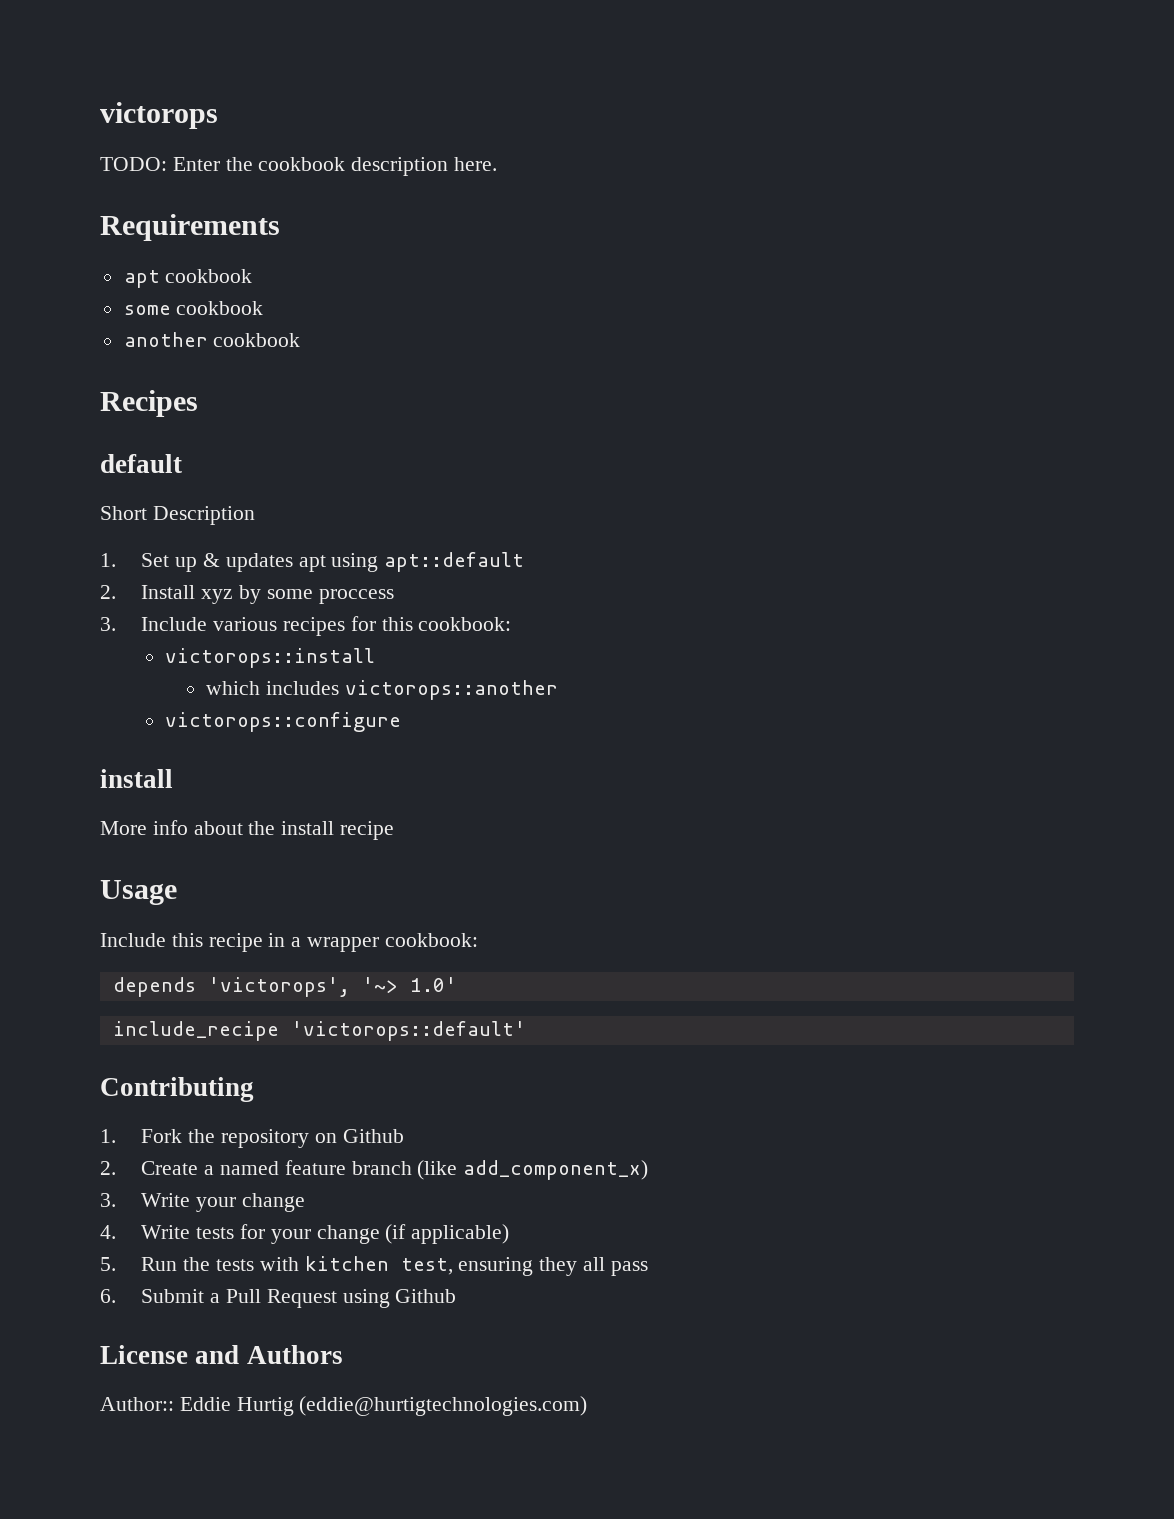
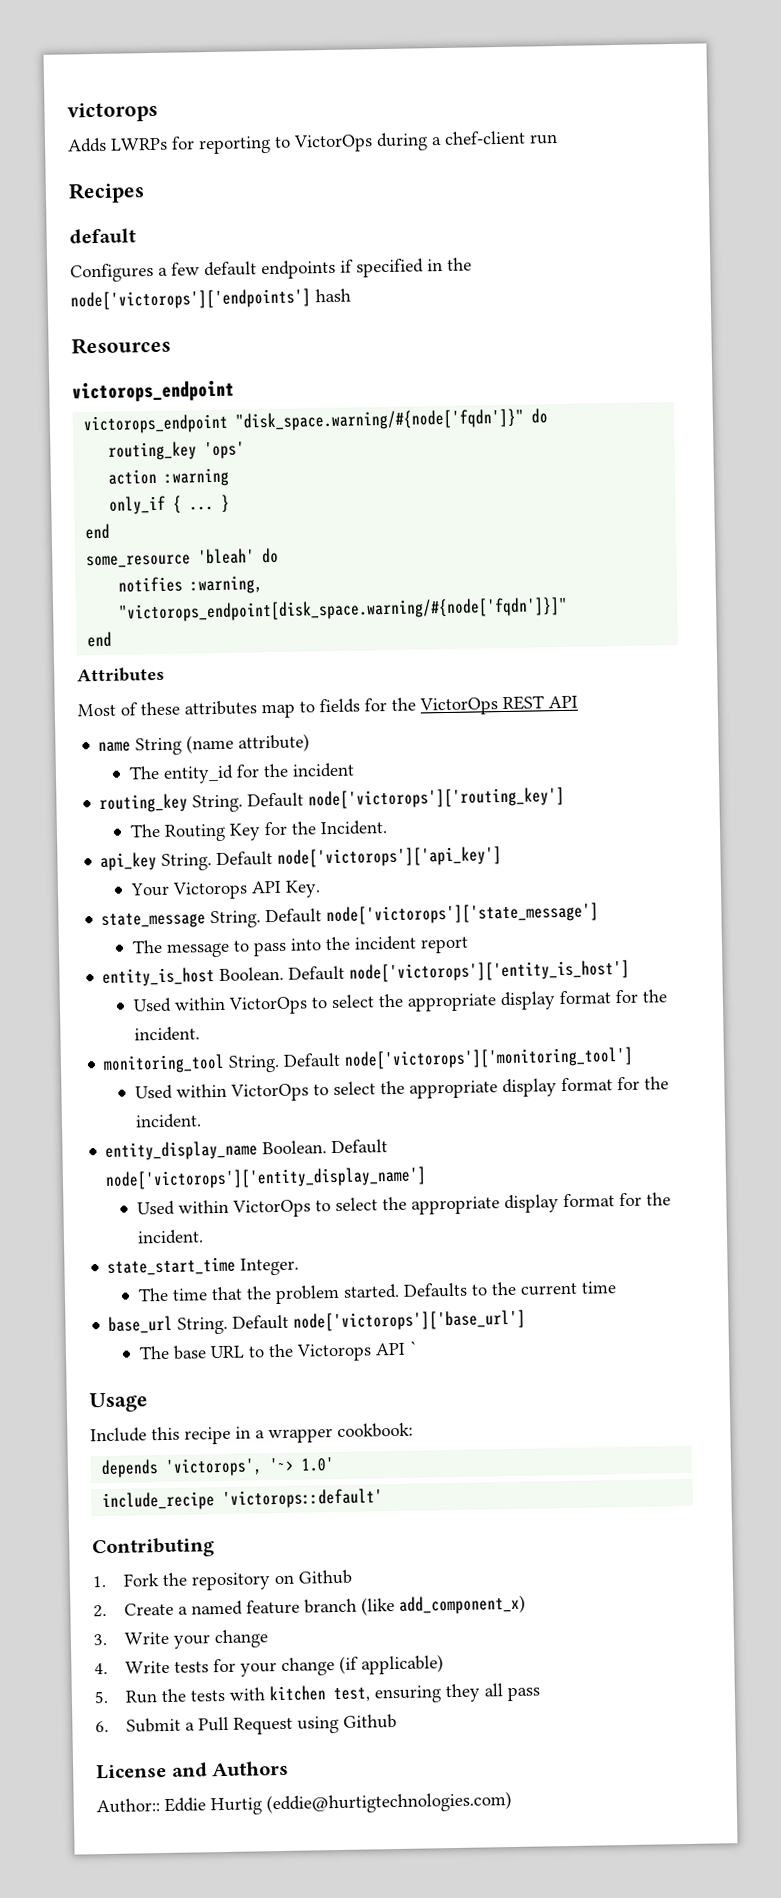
[100,157,498,176] [100,214,280,241] [123,269,253,288] [123,301,264,315] [123,332,301,347] [100,390,198,417] [100,454,182,473] [100,506,255,525] [100,552,525,572] [100,585,394,604] [100,616,512,636] [165,648,376,668] [206,680,559,700] [165,712,402,732] [100,769,173,788] [100,820,395,840] TODO: Enter the cookbook description here. // Requirements // apt cookbook // some cookbook // another cookbook // Recipes // default // Short Description // 1. Set up & updates apt using apt::default // 2. Install xyz by some proccess // 3. Include various recipes for this cookbook: // victorops::install // which includes victorops::another // victorops::configure // install // More info about the install recipe -> [67,130,558,155] [68,182,145,204] [69,228,136,244] [70,257,472,283] [70,288,351,311] [71,336,171,355] [72,379,235,403] [83,408,549,435] [108,441,246,461] [108,467,230,487] [109,494,231,515] [85,523,111,540] [86,547,280,569] [118,575,264,595] [119,596,569,623] [87,631,113,648] [77,666,165,683] [77,695,578,719] [98,733,311,756] [129,762,356,784] [99,786,566,814] [130,820,389,842] [100,846,503,871] [130,880,322,900] [101,902,600,929] [132,935,470,958] [102,959,631,987] [133,989,668,1015] [134,1026,201,1042] [103,1046,635,1074] [135,1076,670,1102] [135,1113,203,1129] [105,1139,389,1161] [105,1166,428,1190] [137,1192,672,1218] [137,1229,205,1245] [107,1256,300,1276] [138,1281,617,1305] [108,1309,527,1335] [139,1340,419,1362] Adds LWRPs for reporting to VictorOps during a chef-client run // Recipes // default // Configures a few default endpoints if specified in the node['victorops']['endpoints'] hash // Resources // victorops_endpoint // victorops_endpoint "disk_space.warning/#{node['fqdn']}" do // routing_key 'ops' // action :warning // only_if { ... } // end // some_resource 'bleah' do // notifies :warning, "victorops_endpoint[disk_space.warning/#{node['fqdn']}]" // end // Attributes // Most of these attributes map to fields for the VictorOps REST API // name String (name attribute) // The entity_id for the incident // routing_key String. Default node['victorops']['routing_key'] // The Routing Key for the Incident. // api_key String. Default node['victorops']['api_key'] // Your Victorops API Key. // state_message String. Default node['victorops']['state_message'] // The message to pass into the incident report // entity_is_host Boolean. Default node['victorops']['entity_is_host'] // Used within VictorOps to select the appropriate display format for the incident. // monitoring_tool String. Default node['victorops']['monitoring_tool'] // Used within VictorOps to select the appropriate display format for the incident. // entity_display_name Boolean. Default node['victorops']['entity_display_name'] // Used within VictorOps to select the appropriate display format for the incident. // state_start_time Integer. // The time that the problem started. Defaults to the current time // base_url String. Default node['victorops']['base_url'] // The base URL to the Victorops API `

